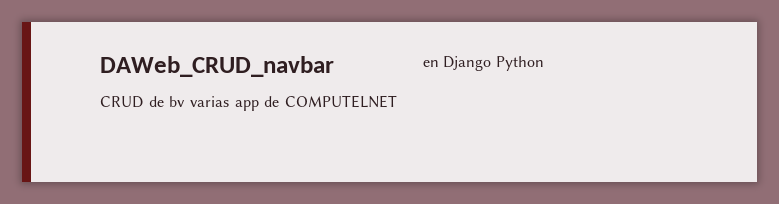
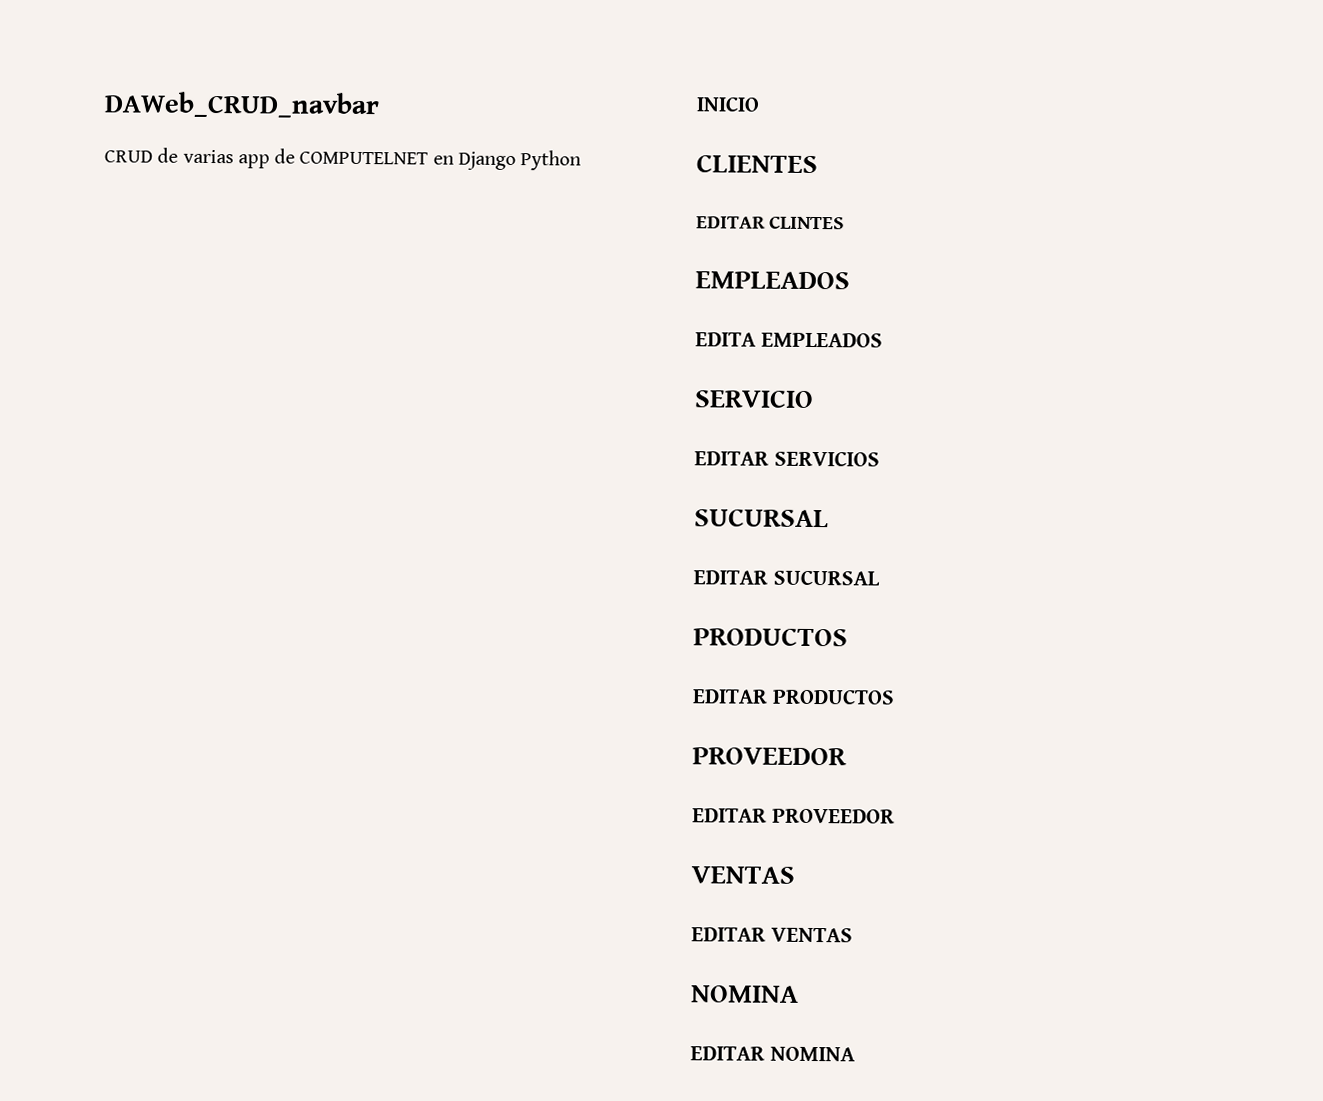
[169,96,186,107] bv -> (179, 155) none
(544, 63) none -> [696,96,760,112] [696,154,818,174] [696,215,846,230] [695,271,850,290] [695,332,883,348] [694,389,814,409] [694,450,880,467] [694,508,829,528] [693,569,880,586] [693,627,848,647] [692,688,895,705] [692,747,847,766] [692,808,895,824] [691,866,795,884] [691,927,853,943] [691,985,799,1003] [690,1046,855,1062] // INICIO // CLIENTES // EDITAR CLINTES // EMPLEADOS // EDITA EMPLEADOS // SERVICIO // EDITAR SERVICIOS // SUCURSAL // EDITAR SUCURSAL // PRODUCTOS // EDITAR PRODUCTOS // PROVEEDOR // EDITAR PROVEEDOR // VENTAS // EDITAR VENTAS // NOMINA // EDITAR NOMINA

